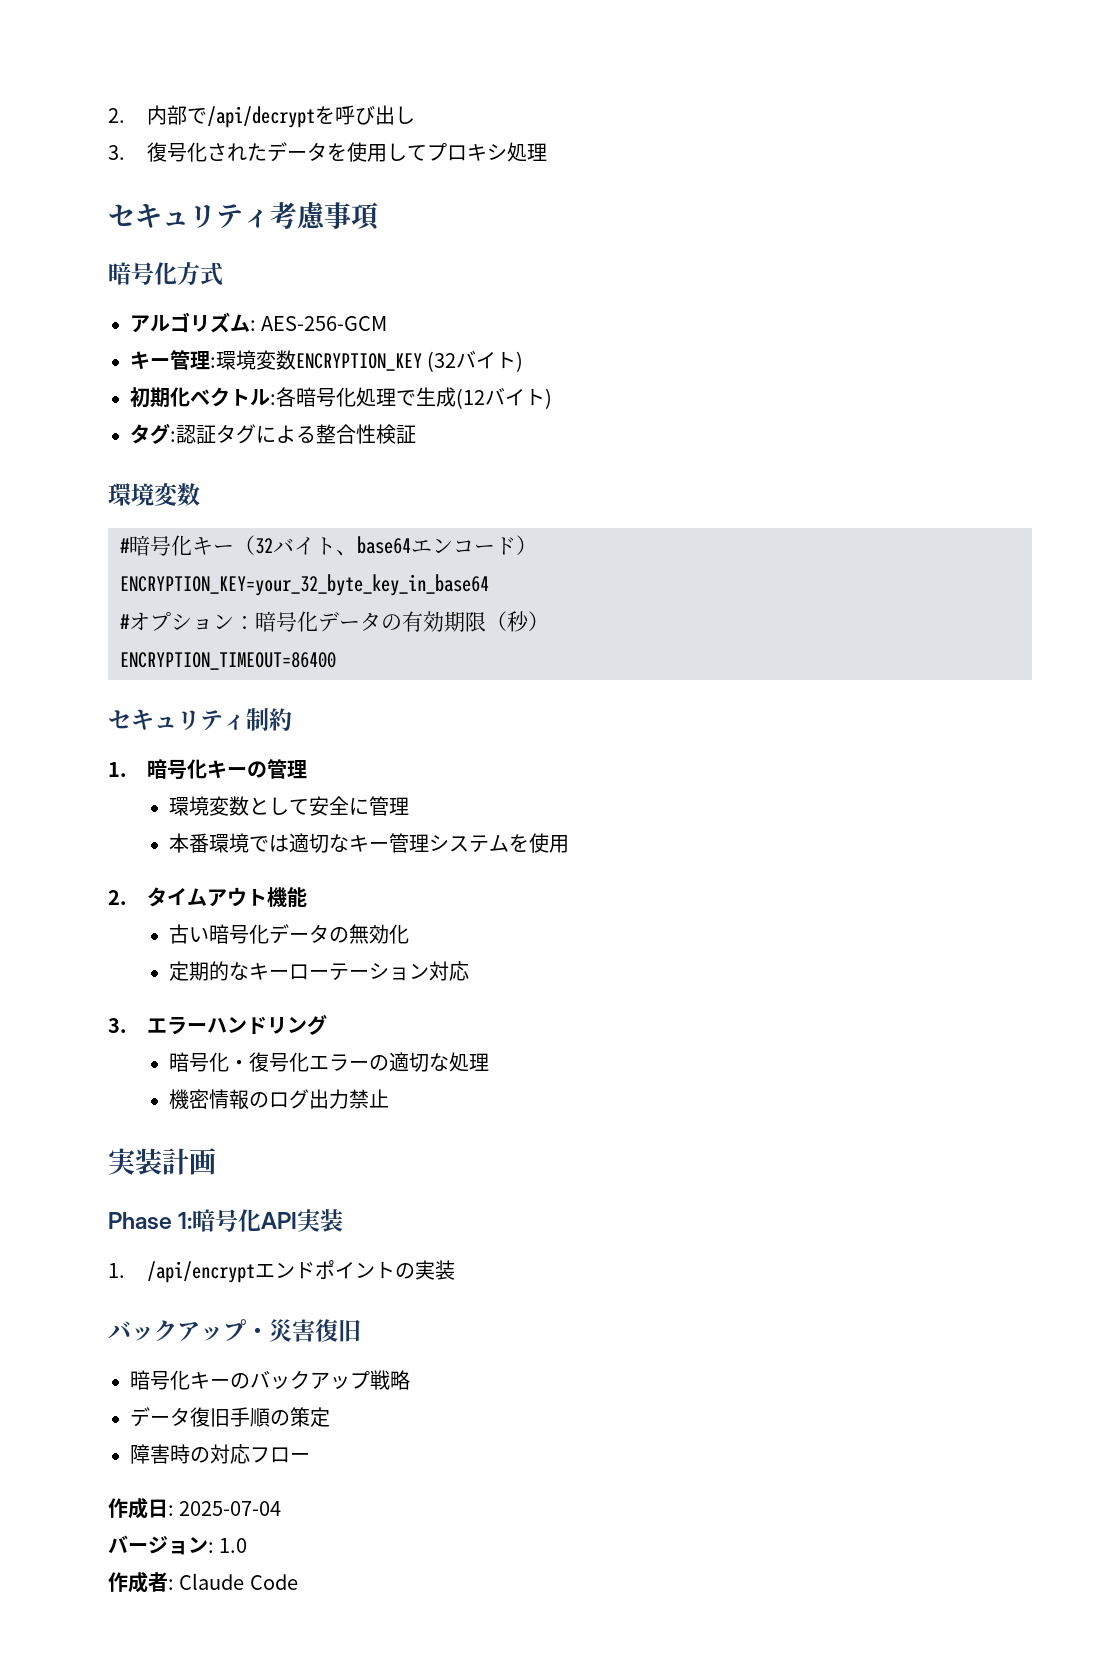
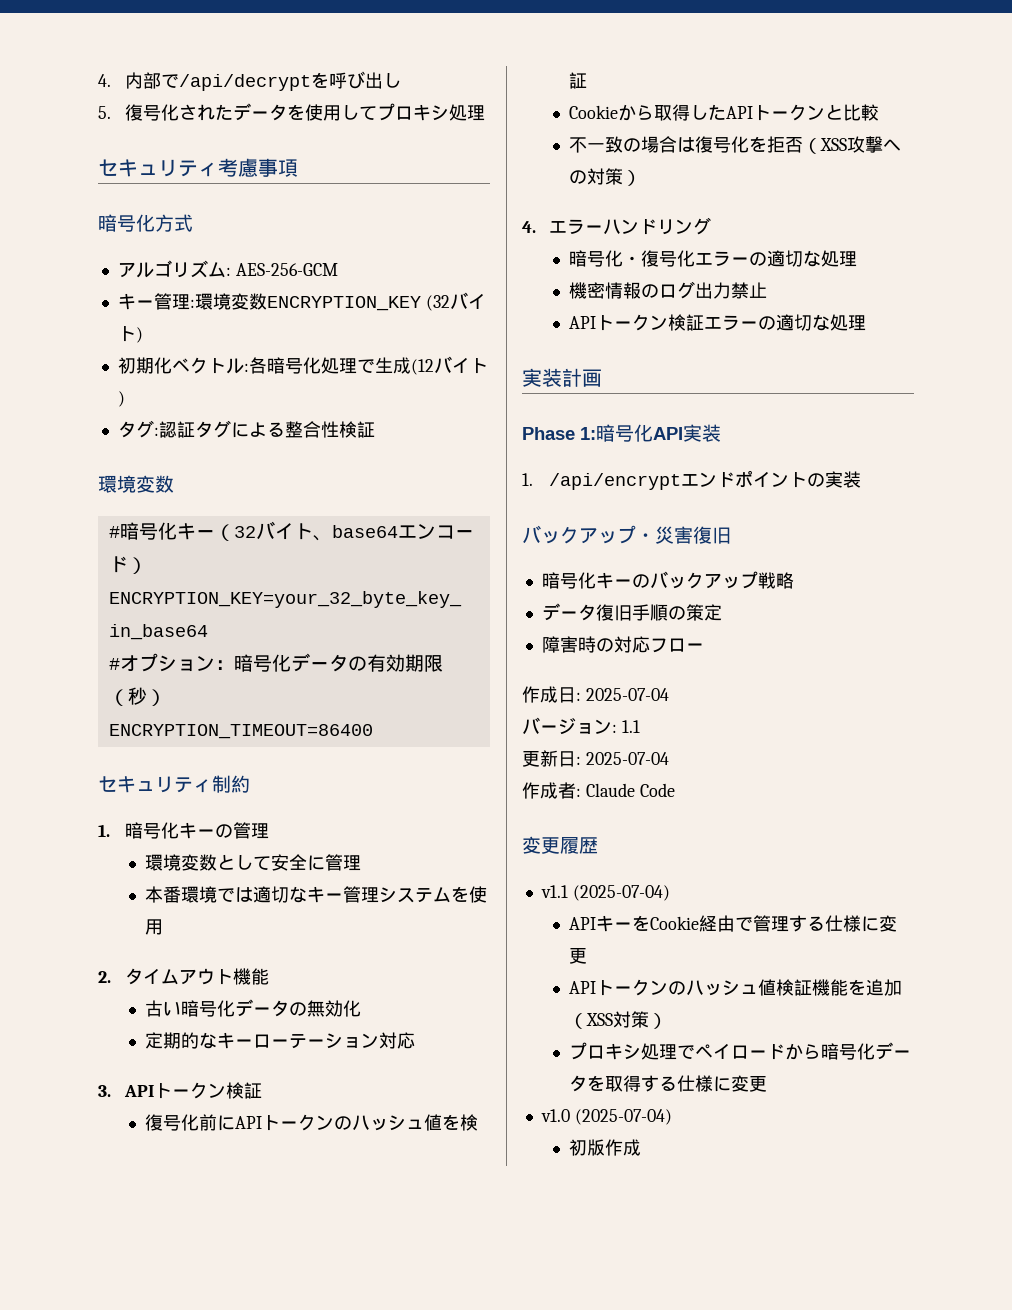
[108,108,125,123] 2. -> [98,74,111,87] 4.
[108,145,125,160] 3. -> [98,106,111,119] 5.
(127, 1025) none -> [124,1082,263,1099] [145,1114,479,1131] [569,72,588,89] [569,104,880,121] [569,136,902,154] [569,168,642,186] [522,221,536,233] APIトークン検証 // 復号化前にAPIトークンのハッシュ値を検証 // Cookieから取得したAPIトークンと比較 // 不一致の場合は復号化を拒否（XSS攻撃への対策） // 4.
(389, 1098) none -> [569,314,867,331] // APIトークン検証エラーの適切な処理
[219,1538,248,1553] 1.0 -> [621,720,640,733] [522,750,669,767] 1.1 // 更新日: 2025-07-04
(298, 1582) none -> [522,836,598,854] [540,885,670,901] [569,915,898,932] [569,948,588,964] [569,979,903,996] [569,1011,668,1029] [569,1042,912,1060] [569,1075,768,1092] [540,1109,672,1125] [569,1139,642,1156] // 変更履歴 // v1.1 (2025-07-04) // APIキーをCookie経由で管理する仕様に変更 // APIトークンのハッシュ値検証機能を追加（XSS対策） // プロキシ処理でペイロードから暗号化データを取得する仕様に変更 // v1.0 (2025-07-04) // 初版作成

